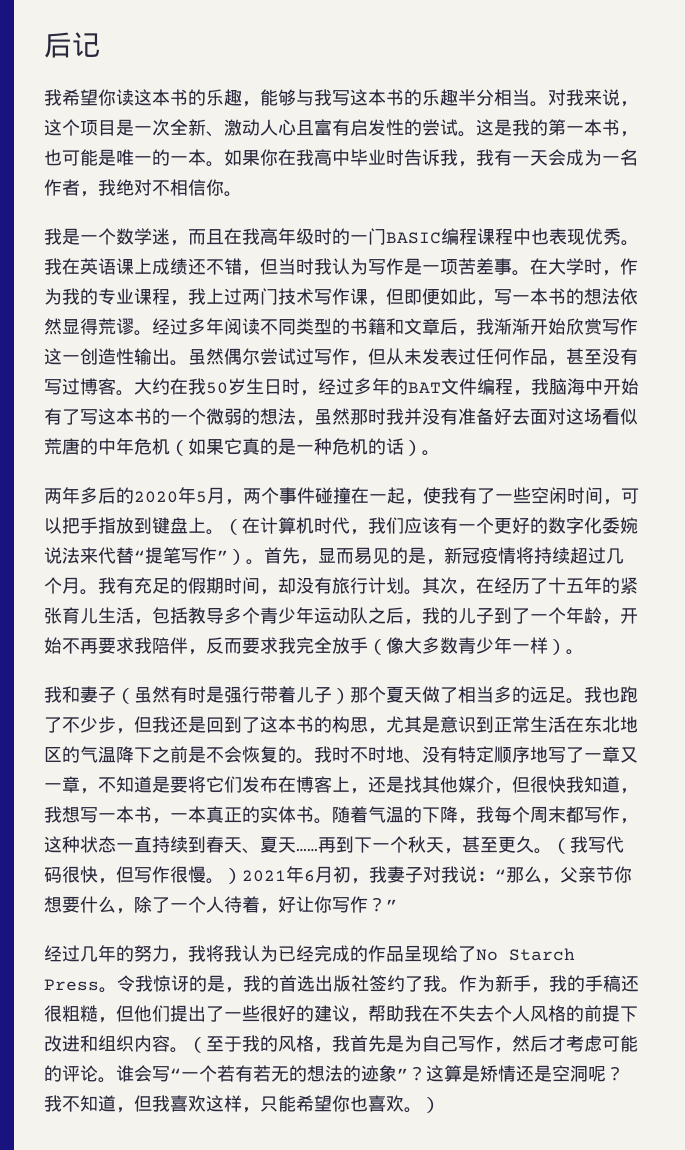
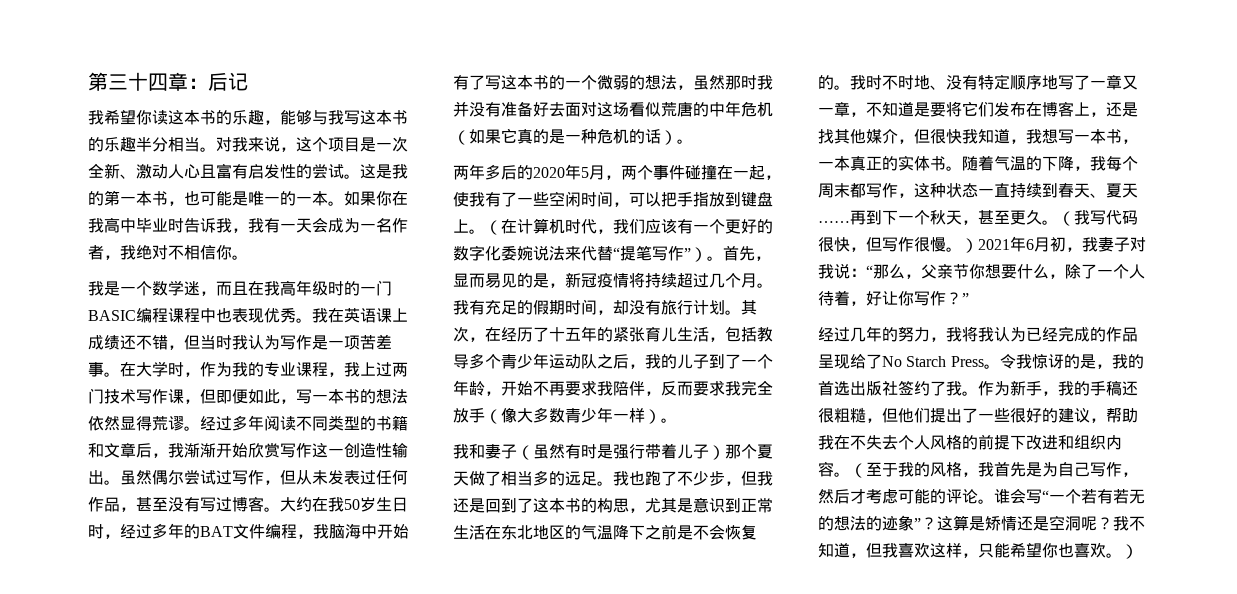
(44, 45) none -> [88,72,208,91] 第三十四章：

